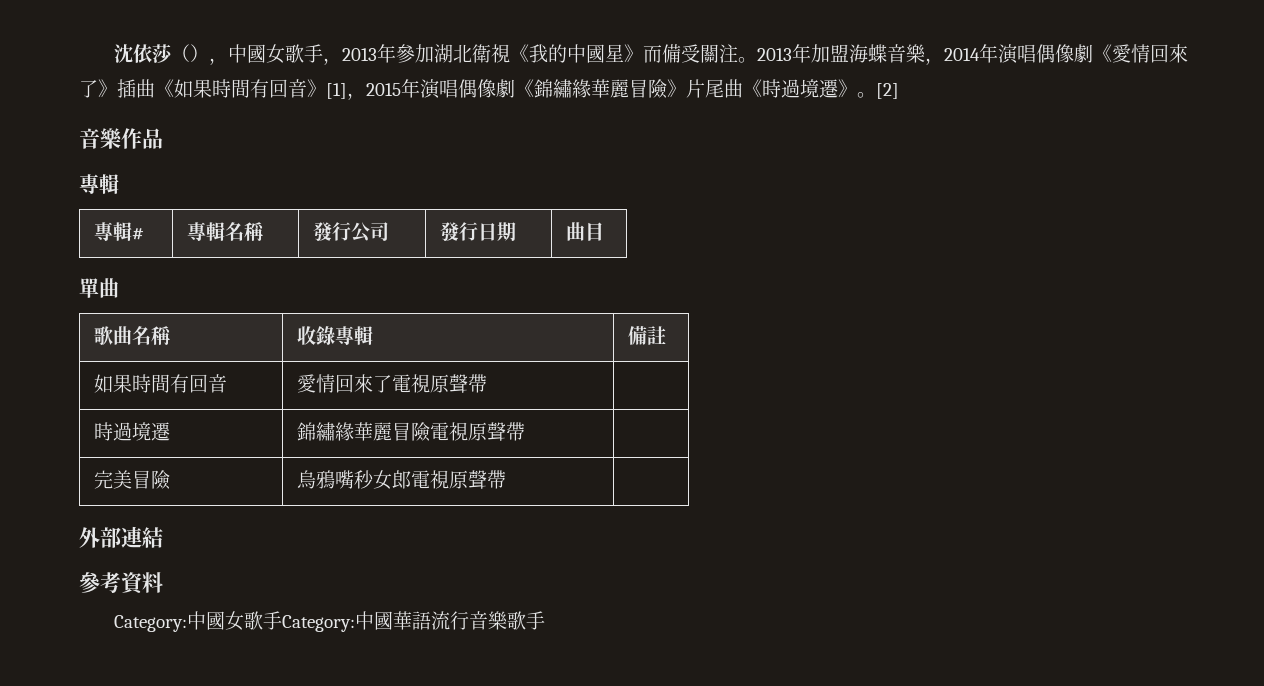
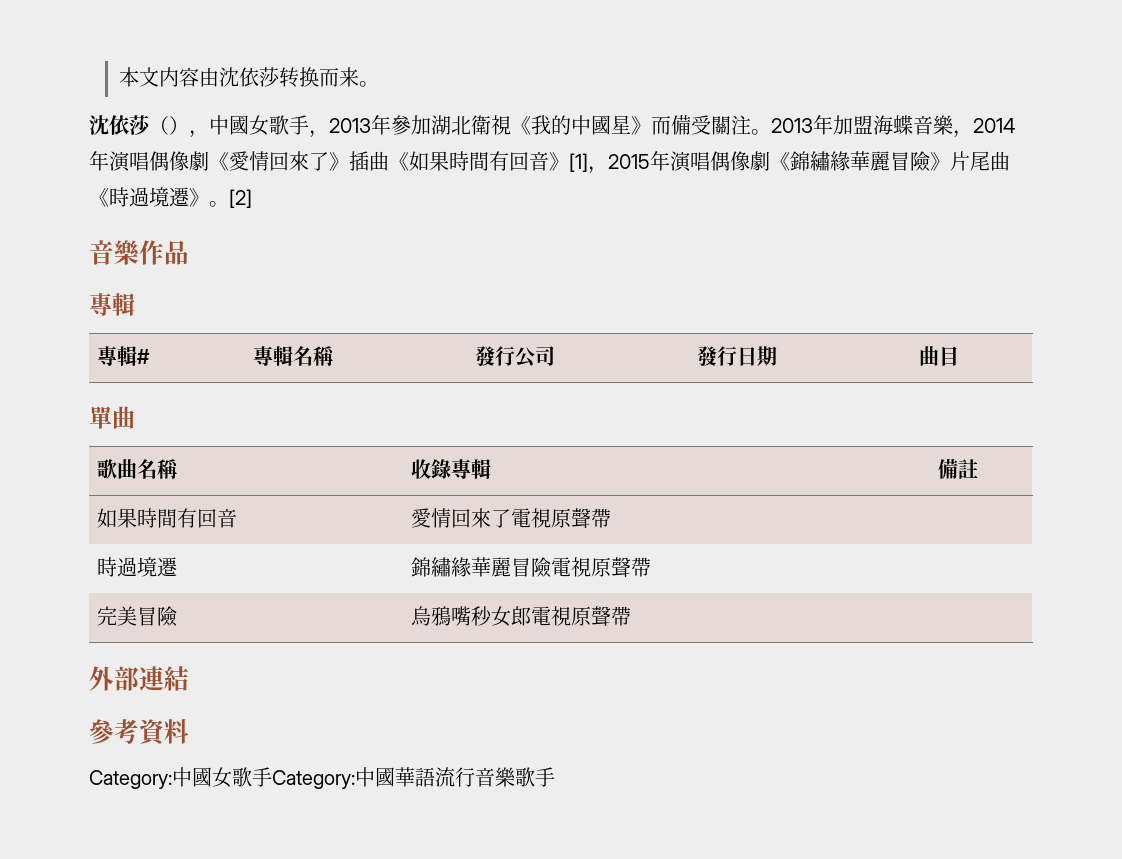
(114, 53) none -> [119,67,380,88] 本文内容由沈依莎转换而来。 //

